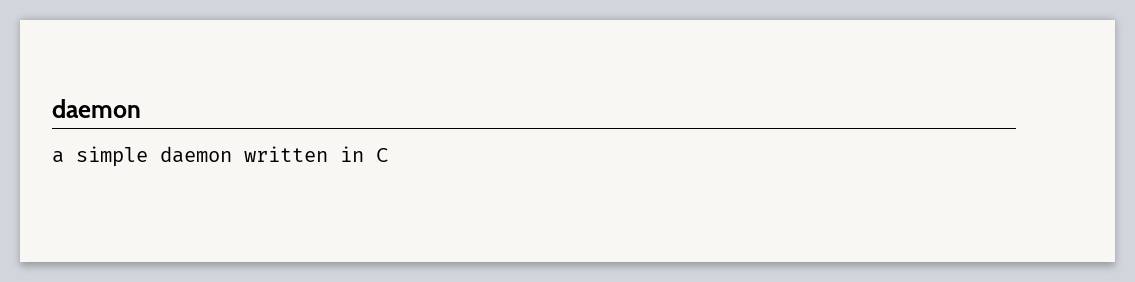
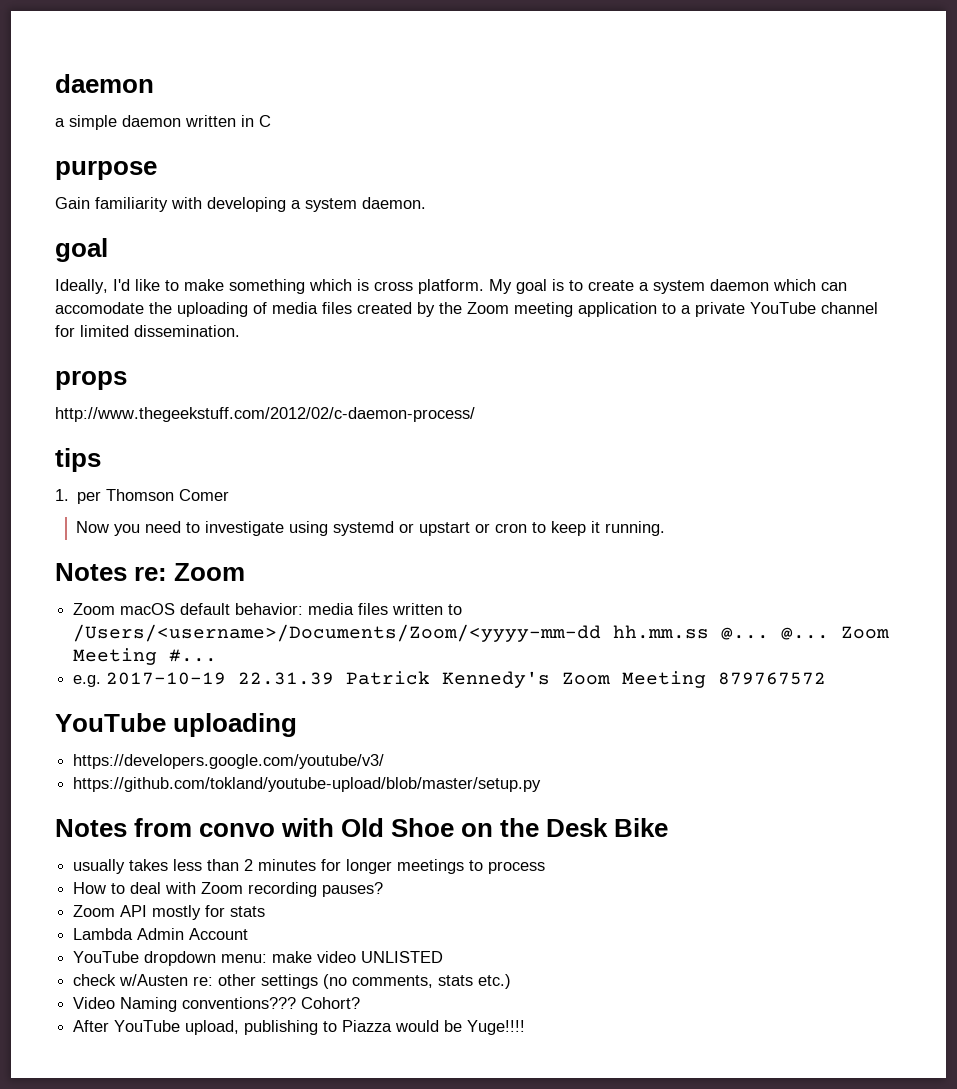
(388, 155) none -> [55,161,157,180] [55,197,426,212] [55,238,108,262] [55,279,847,294] [55,302,878,317] [55,325,240,337] [55,371,127,390] [55,407,475,422] [55,448,101,472] [55,489,230,504] [76,521,666,536] [55,563,246,581] [73,603,463,615] [73,624,890,642] [73,648,218,665] [73,671,827,688] [55,713,298,737] [73,754,385,769] [73,777,542,792] [55,818,669,837] [73,859,546,874] [73,882,384,897] [73,905,266,920] [73,928,249,940] [73,951,444,966] [73,974,512,989] [73,997,361,1012] [73,1020,526,1035] // purpose // Gain familiarity with developing a system daemon. // goal // Ideally, I'd like to make something which is cross platform. My goal is to create a system daemon which can accomodate the uploading of media files created by the Zoom meeting application to a private YouTube channel for limited dissemination. // props // http://www.thegeekstuff.com/2012/02/c-daemon-process/ // tips // 1. per Thomson Comer // Now you need to investigate using systemd or upstart or cron to keep it running. // Notes re: Zoom // Zoom macOS default behavior: media files written to /Users/<username>/Documents/Zoom/<yyyy-mm-dd hh.mm.ss @... @... Zoom Meeting #... // e.g. 2017-10-19 22.31.39 Patrick Kennedy's Zoom Meeting 879767572 // YouTube uploading // https://developers.google.com/youtube/v3/ // https://github.com/tokland/youtube-upload/blob/master/setup.py // Notes from convo with Old Shoe on the Desk Bike // usually takes less than 2 minutes for longer meetings to process // How to deal with Zoom recording pauses? // Zoom API mostly for stats // Lambda Admin Account // YouTube dropdown menu: make video UNLISTED // check w/Austen re: other settings (no comments, stats etc.) // Video Naming conventions??? Cohort? // After YouTube upload, publishing to Piazza would be Yuge!!!!

